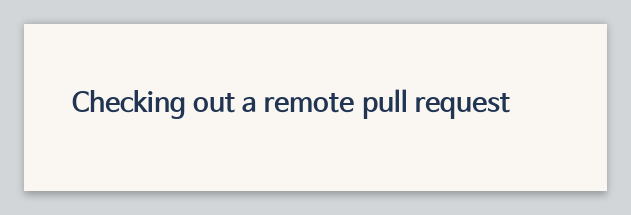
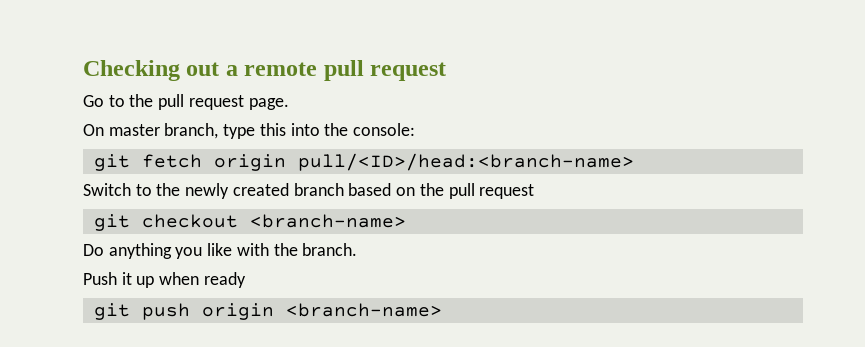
(510, 106) none -> [83,94,289,110] [83,123,416,139] [93,153,634,171] [83,183,535,199] [93,214,406,231] [83,243,358,259] [83,272,246,288] [93,303,442,320] // Go to the pull request page. // On master branch, type this into the console: // git fetch origin pull/<ID>/head:<branch-name> // Switch to the newly created branch based on the pull request // git checkout <branch-name> // Do anything you like with the branch. // Push it up when ready // git push origin <branch-name>

